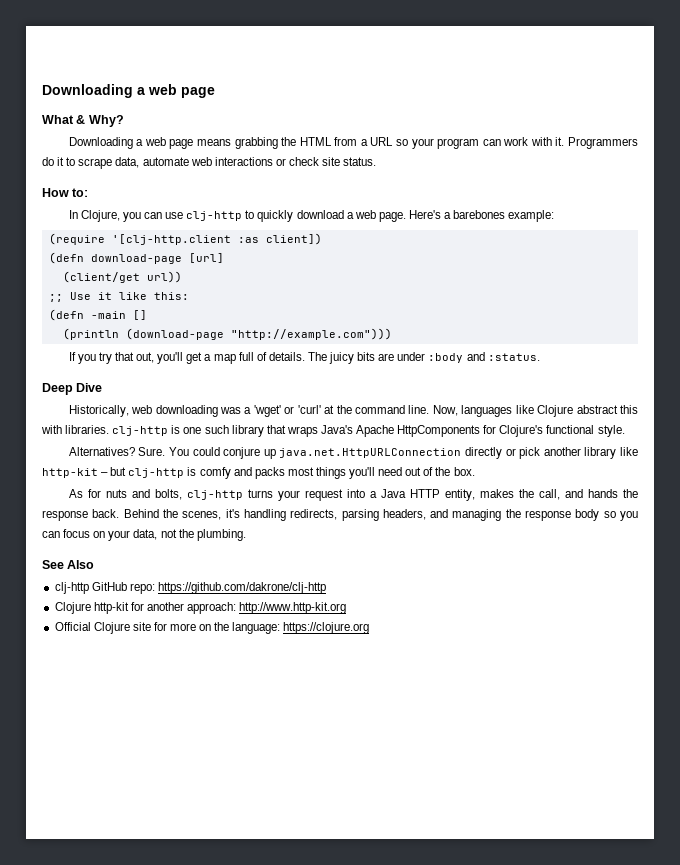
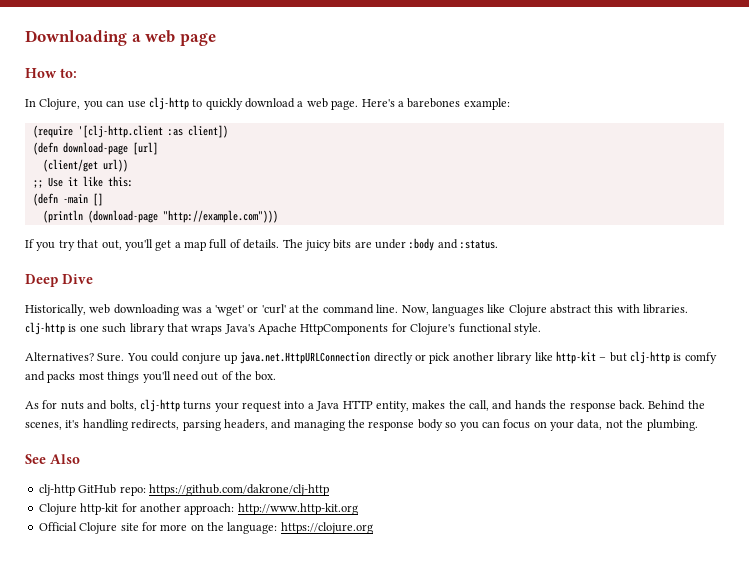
[42,84,215,98] [42,115,124,127] [68,137,639,149] [42,157,377,169] Downloading a web page // What & Why? // Downloading a web page means grabbing the HTML from a URL so your program can work with it. Programmers do it to scrape data, automate web interactions or check site status. -> [25,30,216,46] Downloading a web page

